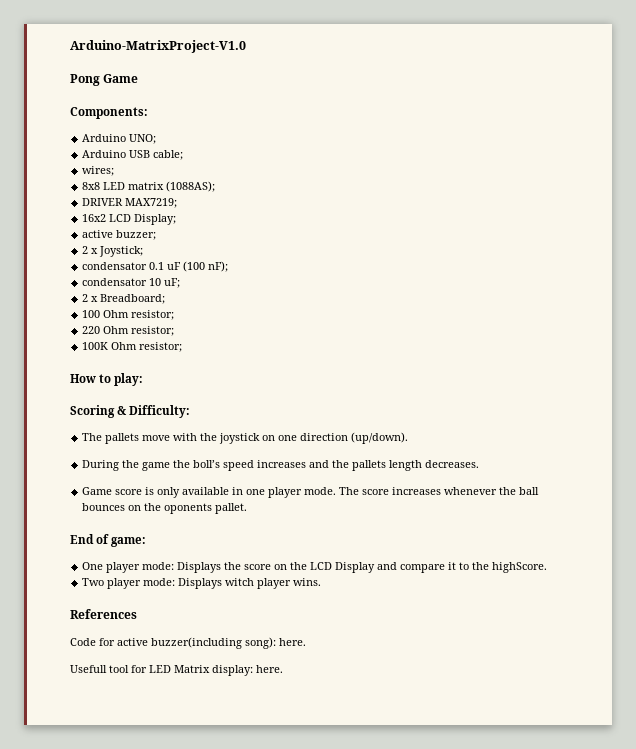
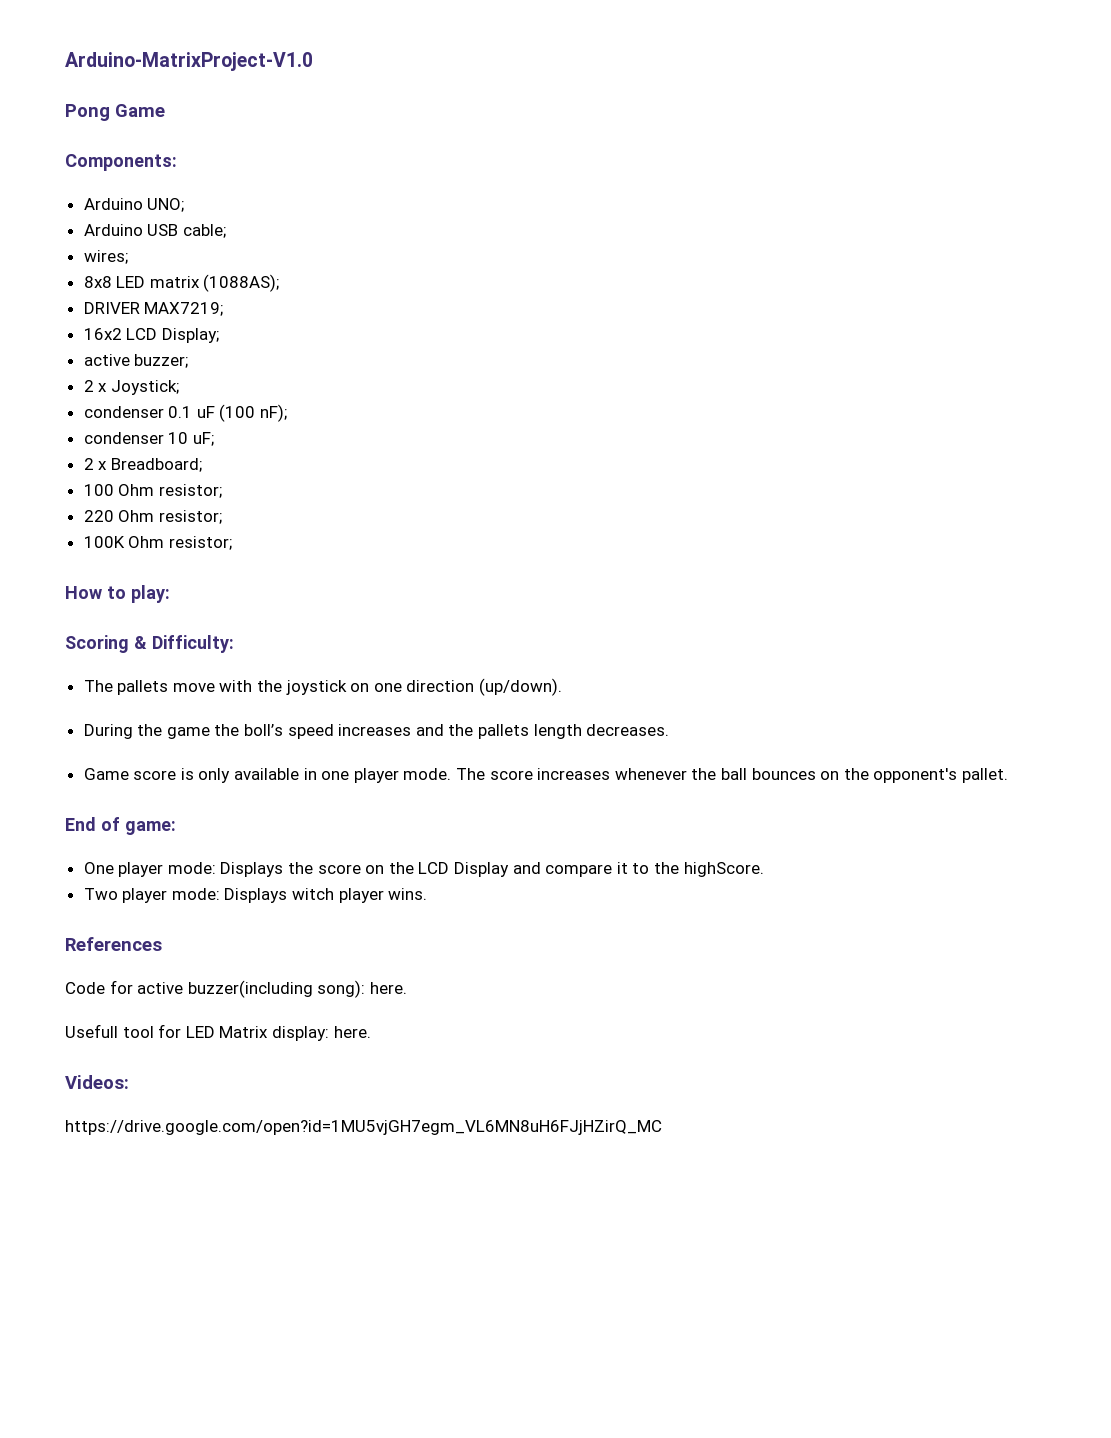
[82,262,148,270] condensator -> [83,406,164,418] condenser
[82,278,148,286] condensator -> [83,432,164,444] condenser
[164,503,213,514] oponents -> [873,768,958,783] opponent's
(283, 669) none -> [65,1075,129,1089] [65,1120,662,1135] // Videos: // https://drive.google.com/open?id=1MU5vjGH7egm_VL6MN8uH6FJjHZirQ_MC

